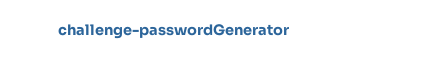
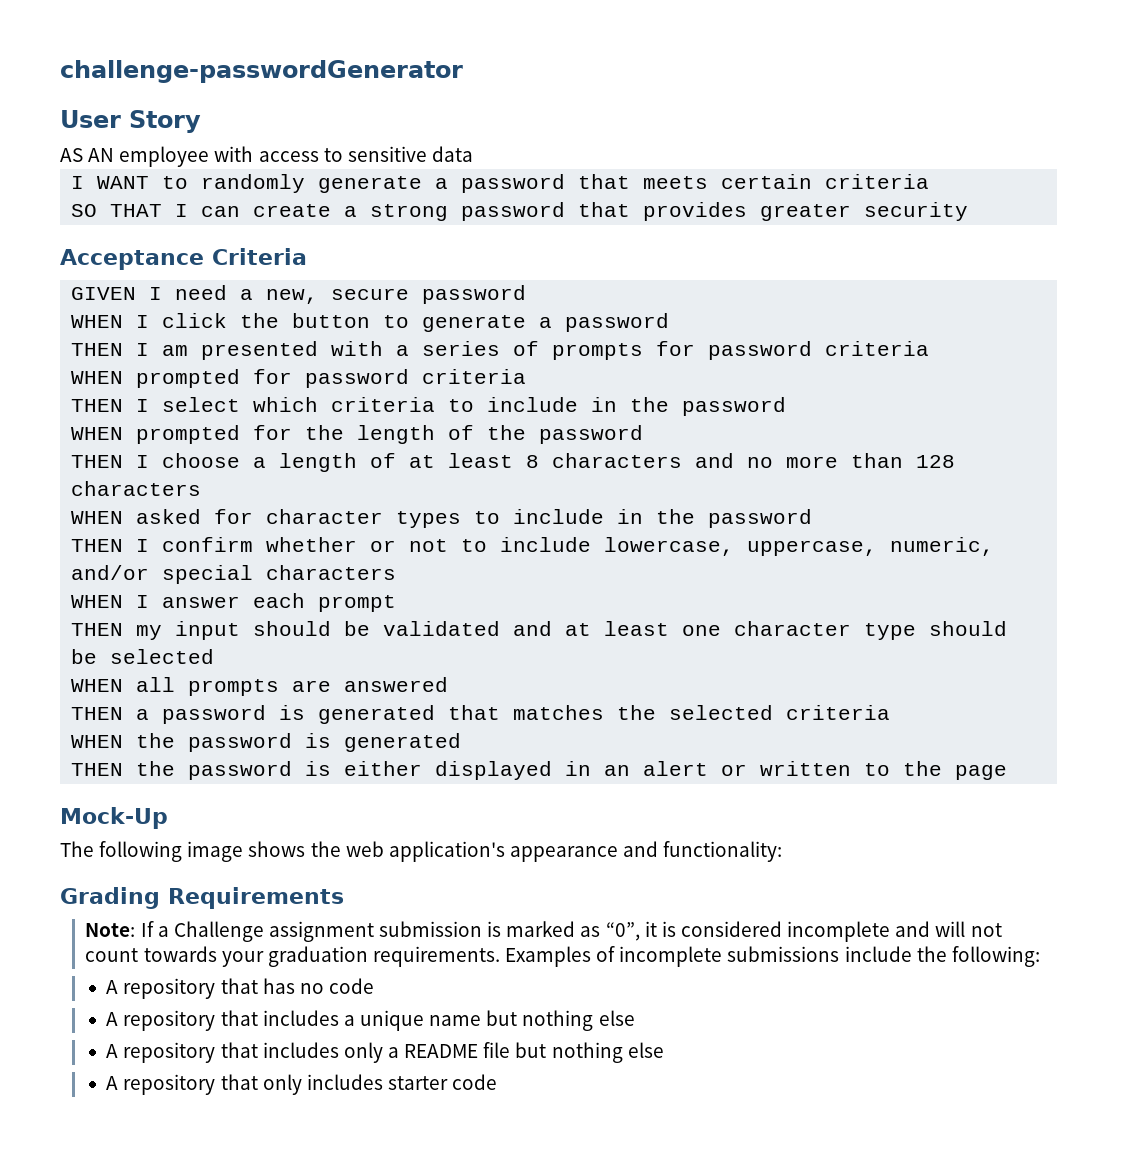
(289, 31) none -> [60,110,201,133] [60,146,473,167] [71,174,930,193] [71,202,969,221] [60,248,307,270] [71,285,527,304] [71,313,670,332] [71,341,930,360] [71,369,527,388] [71,397,787,416] [71,425,644,444] [71,453,956,472] [71,481,202,496] [71,509,813,528] [71,537,995,556] [71,565,397,584] [71,593,397,612] [71,621,1008,640] [71,649,215,664] [71,677,449,696] [71,705,891,724] [71,733,462,752] [71,761,1008,780] [60,807,168,829] [60,841,783,862] [60,887,344,909] [85,921,1002,942] [85,946,1040,967] [106,978,374,999] [106,1010,635,1031] [106,1042,664,1063] [106,1074,498,1095] // User Story // AS AN employee with access to sensitive data // I WANT to randomly generate a password that meets certain criteria // SO THAT I can create a strong password that provides greater security // Acceptance Criteria // GIVEN I need a new, secure password // WHEN I click the button to generate a password // THEN I am presented with a series of prompts for password criteria // WHEN prompted for password criteria // THEN I select which criteria to include in the password // WHEN prompted for the length of the password // THEN I choose a length of at least 8 characters and no more than 128 characters // WHEN asked for character types to include in the password // THEN I confirm whether or not to include lowercase, uppercase, numeric, and/or special characters // WHEN I answer each prompt // THEN my input should be validated and at least one character type should be selected // WHEN all prompts are answered // THEN a password is generated that matches the selected criteria // WHEN the password is generated // THEN the password is either displayed in an alert or written to the page // Mock-Up // The following image shows the web application's appearance and functionality: // Grading Requirements // Note: If a Challenge assignment submission is marked as “0”, it is considered incomplete and will not count towards your graduation requirements. Examples of incomplete submissions include the following: // A repository that has no code // A repository that includes a unique name but nothing else // A repository that includes only a README file but nothing else // A repository that only includes starter code

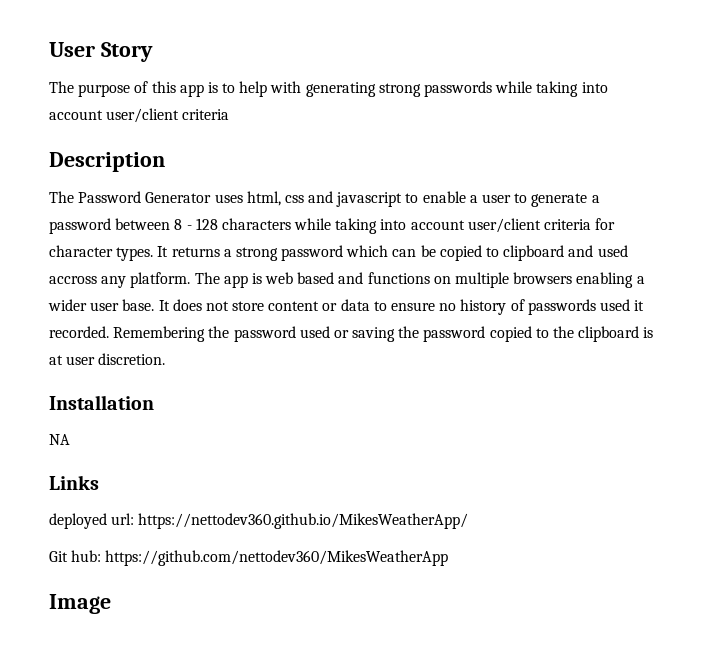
[60,60,463,83] challenge-passwordGenerator // -> (49, 49) none
[60,146,473,167] [71,174,930,193] [71,202,969,221] [60,248,307,270] [71,285,527,304] [71,313,670,332] [71,341,930,360] [71,369,527,388] [71,397,787,416] [71,425,644,444] [71,453,956,472] [71,481,202,496] [71,509,813,528] [71,537,995,556] [71,565,397,584] [71,593,397,612] [71,621,1008,640] [71,649,215,664] [71,677,449,696] [71,705,891,724] [71,733,462,752] [71,761,1008,780] [60,807,168,829] [60,841,783,862] [60,887,344,909] [85,921,1002,942] [85,946,1040,967] [106,978,374,999] [106,1010,635,1031] [106,1042,664,1063] [106,1074,498,1095] AS AN employee with access to sensitive data // I WANT to randomly generate a password that meets certain criteria // SO THAT I can create a strong password that provides greater security // Acceptance Criteria // GIVEN I need a new, secure password // WHEN I click the button to generate a password // THEN I am presented with a series of prompts for password criteria // WHEN prompted for password criteria // THEN I select which criteria to include in the password // WHEN prompted for the length of the password // THEN I choose a length of at least 8 characters and no more than 128 characters // WHEN asked for character types to include in the password // THEN I confirm whether or not to include lowercase, uppercase, numeric, and/or special characters // WHEN I answer each prompt // THEN my input should be validated and at least one character type should be selected // WHEN all prompts are answered // THEN a password is generated that matches the selected criteria // WHEN the password is generated // THEN the password is either displayed in an alert or written to the page // Mock-Up // The following image shows the web application's appearance and functionality: // Grading Requirements // Note: If a Challenge assignment submission is marked as “0”, it is considered incomplete and will not count towards your graduation requirements. Examples of incomplete submissions include the following: // A repository that has no code // A repository that includes a unique name but nothing else // A repository that includes only a README file but nothing else // A repository that only includes starter code -> [49,81,608,97] [49,108,230,123] [49,152,165,172] [49,191,600,207] [49,218,616,234] [49,245,628,261] [49,272,645,288] [48,299,645,315] [49,326,654,342] [49,353,166,365] [49,395,154,410] [49,434,70,445] [49,475,99,490] [49,513,469,529] [49,550,449,566] [49,594,111,614] The purpose of this app is to help with generating strong passwords while taking into account user/client criteria // Description // The Password Generator uses html, css and javascript to enable a user to generate a password between 8 - 128 characters while taking into account user/client criteria for character types. It returns a strong password which can be copied to clipboard and used accross any platform. The app is web based and functions on multiple browsers enabling a wider user base. It does not store content or data to ensure no history of passwords used it recorded. Remembering the password used or saving the password copied to the clipboard is at user discretion. // Installation // NA // Links // deployed url: https://nettodev360.github.io/MikesWeatherApp/ // Git hub: https://github.com/nettodev360/MikesWeatherApp // Image

